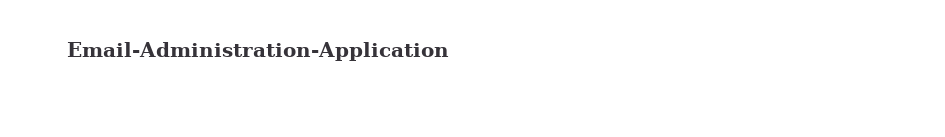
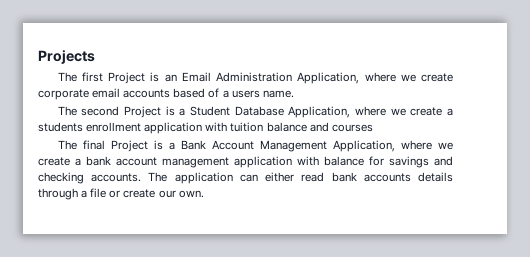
[67,42,449,61] Email-Administration-Application -> [38,50,95,64] [57,72,453,84] [38,88,294,100] [57,106,453,118] [38,122,373,134] [57,140,453,152] [38,156,453,168] [38,172,453,184] [38,188,204,200] Projects // The first Project is an Email Administration Application, where we create corporate email accounts based of a users name. // The second Project is a Student Database Application, where we create a students enrollment application with tuition balance and courses // The final Project is a Bank Account Management Application, where we create a bank account management application with balance for savings and checking accounts. The application can either read bank accounts details through a file or create our own.

